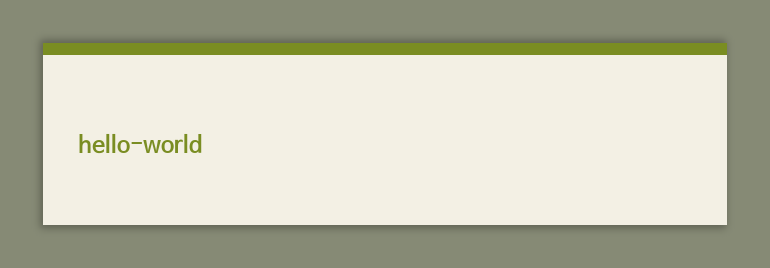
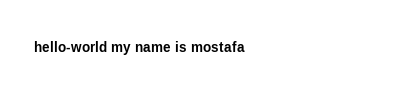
(203, 143) none -> [111,41,245,55] my name is mostafa

